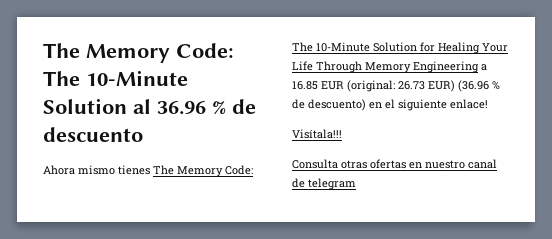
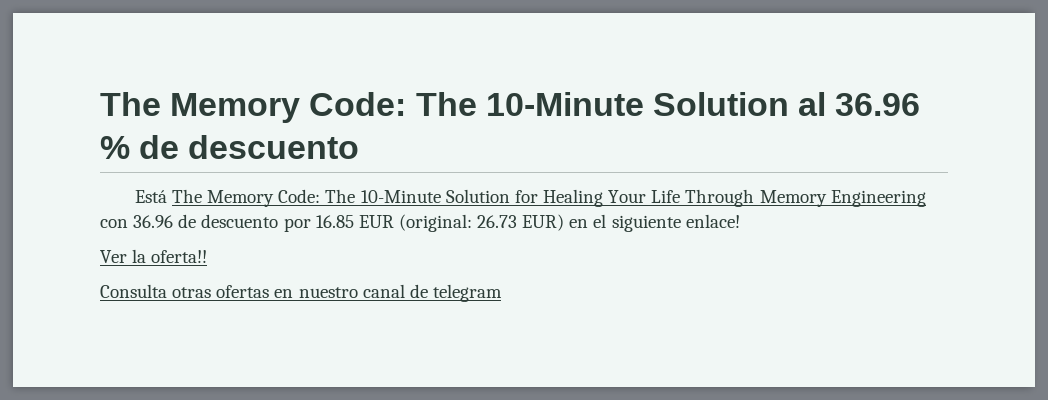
[43,165,150,175] Ahora mismo tienes -> [134,190,167,203] Está
[481,64,487,71] a -> [100,214,311,232] con 36.96 de descuento por
[458,80,500,92] [292,99,366,111] (36.96 % de descuento) -> (565, 222) none
[292,129,342,139] Visítala!!! -> [100,249,208,263] Ver la oferta!!

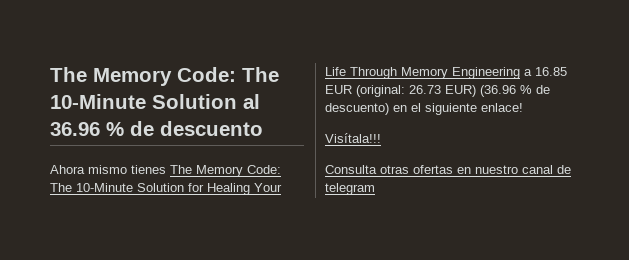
[134,190,167,203] Está -> [50,165,166,174] Ahora mismo tienes
[100,214,311,232] con 36.96 de descuento por -> [524,69,532,76] a
(565, 222) none -> [480,85,550,97] [325,103,389,115] (36.96 % de descuento)
[100,249,208,263] Ver la oferta!! -> [325,133,381,143] Visítala!!!

